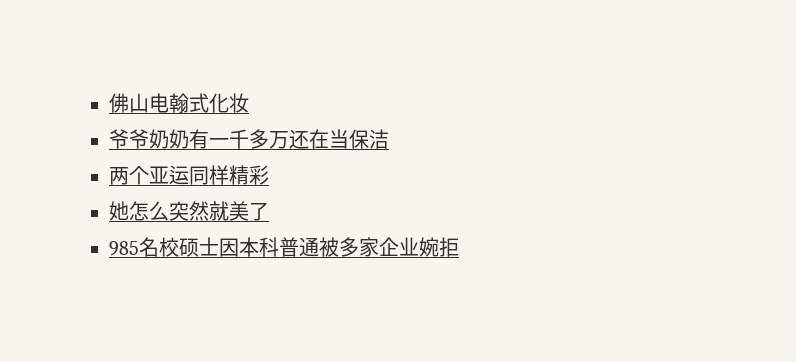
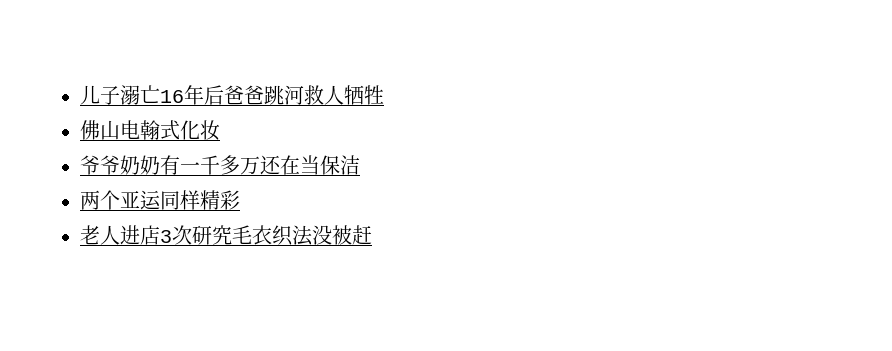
(109, 103) none -> [80,85,384,105] 儿子溺亡16年后爸爸跳河救人牺牲 //
[109,201,269,221] [109,237,459,257] 她怎么突然就美了 // 985名校硕士因本科普通被多家企业婉拒 -> [80,225,372,246] 老人进店3次研究毛衣织法没被赶

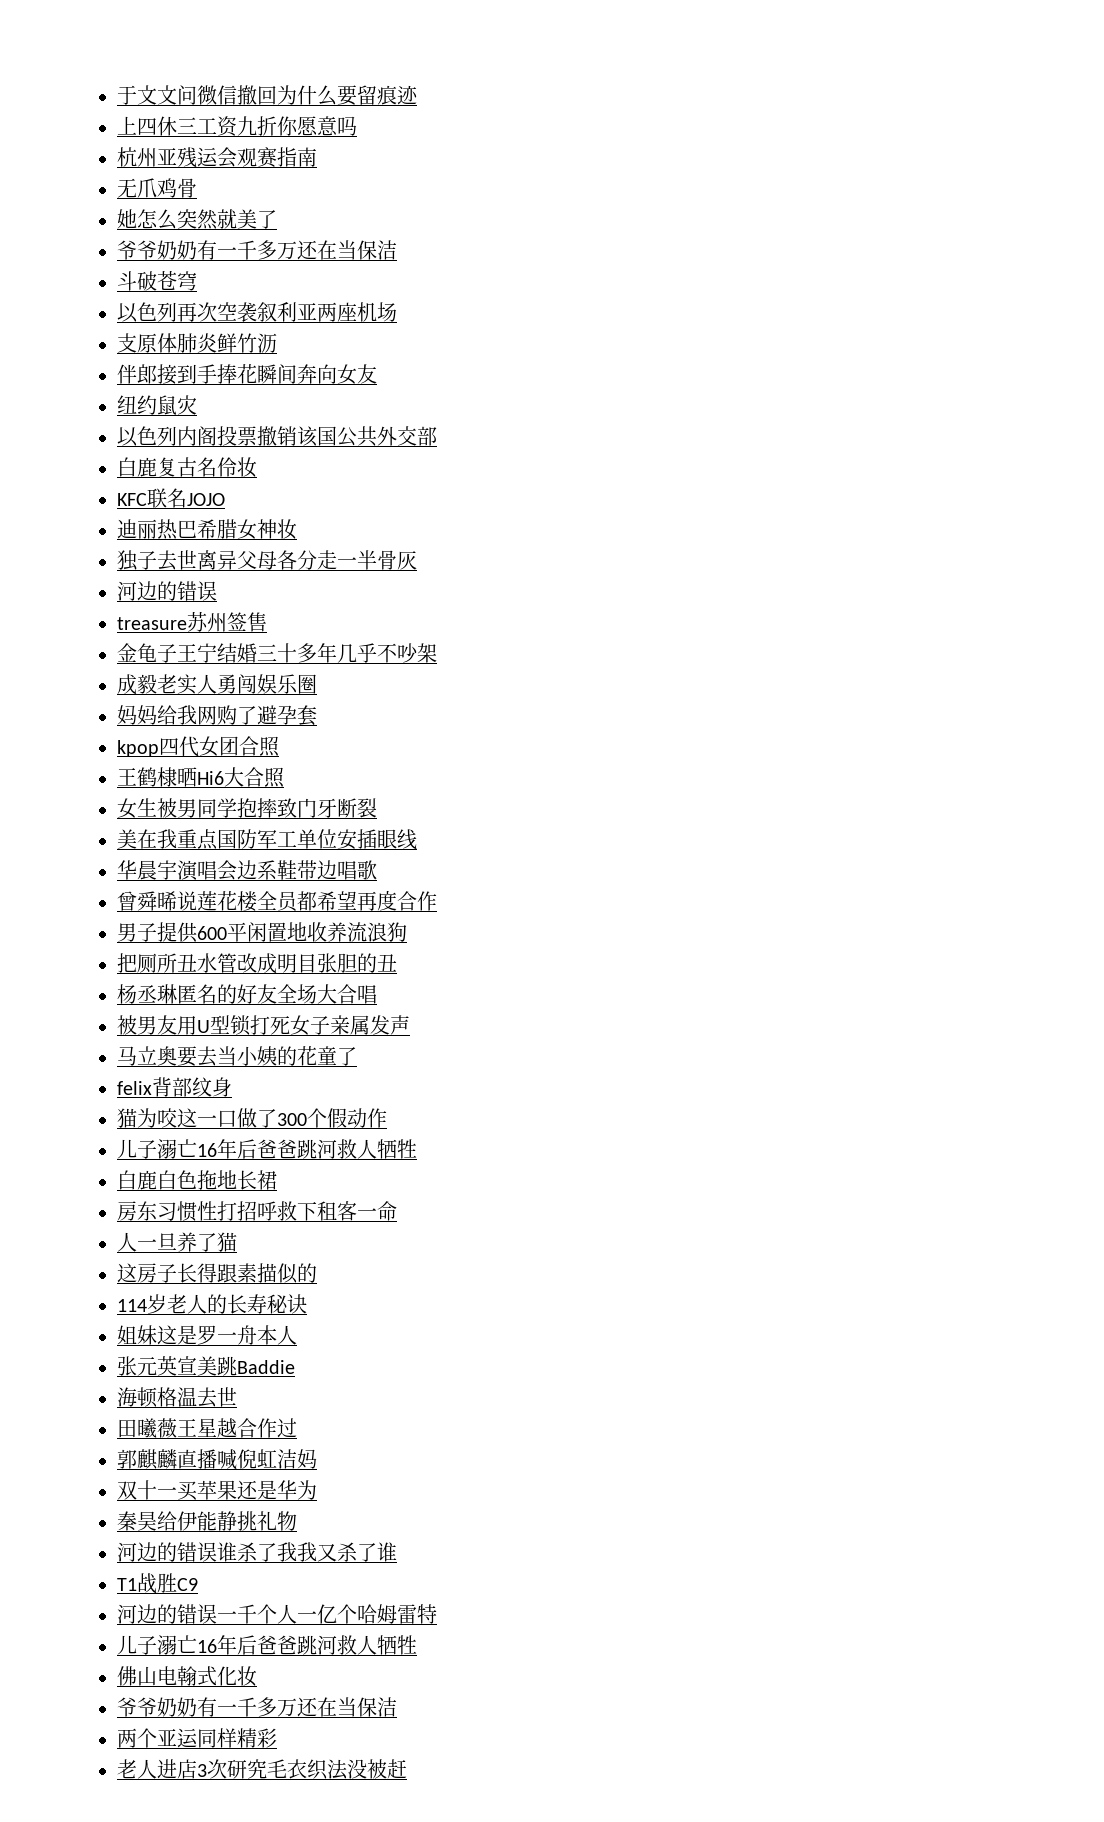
(80, 95) none -> [117,85,418,106] [117,116,357,137] [117,147,317,168] [117,178,197,198] [117,209,277,230] [117,240,397,260] [117,271,197,291] [117,302,397,323] [117,333,277,353] [117,364,377,385] [117,395,197,415] [117,426,437,447] [117,457,257,478] [117,488,225,508] [117,519,297,540] [117,550,417,571] [117,581,217,601] [117,611,267,632] [117,643,437,663] [117,674,317,695] [117,705,317,726] [117,736,280,757] [117,767,285,788] [117,798,377,819] [117,829,417,850] [117,860,377,881] [117,890,437,912] [117,922,407,943] [117,953,397,974] [117,984,377,1004] [117,1015,410,1036] [117,1046,357,1067] [117,1077,232,1097] [117,1108,387,1128] [117,1139,417,1159] [117,1170,277,1190] [117,1201,397,1222] [117,1232,237,1252] [117,1263,317,1284] [117,1294,307,1314] [117,1325,297,1345] [117,1356,295,1376] [117,1387,237,1408] [117,1418,297,1438] [117,1449,317,1470] [117,1480,317,1501] [117,1511,297,1531] [117,1542,397,1562] [117,1573,198,1594] [117,1604,437,1624] 于文文问微信撤回为什么要留痕迹 // 上四休三工资九折你愿意吗 // 杭州亚残运会观赛指南 // 无爪鸡骨 // 她怎么突然就美了 // 爷爷奶奶有一千多万还在当保洁 // 斗破苍穹 // 以色列再次空袭叙利亚两座机场 // 支原体肺炎鲜竹沥 // 伴郎接到手捧花瞬间奔向女友 // 纽约鼠灾 // 以色列内阁投票撤销该国公共外交部 // 白鹿复古名伶妆 // KFC联名JOJO // 迪丽热巴希腊女神妆 // 独子去世离异父母各分走一半骨灰 // 河边的错误 // treasure苏州签售 // 金龟子王宁结婚三十多年几乎不吵架 // 成毅老实人勇闯娱乐圈 // 妈妈给我网购了避孕套 // kpop四代女团合照 // 王鹤棣晒Hi6大合照 // 女生被男同学抱摔致门牙断裂 // 美在我重点国防军工单位安插眼线 // 华晨宇演唱会边系鞋带边唱歌 // 曾舜晞说莲花楼全员都希望再度合作 // 男子提供600平闲置地收养流浪狗 // 把厕所丑水管改成明目张胆的丑 // 杨丞琳匿名的好友全场大合唱 // 被男友用U型锁打死女子亲属发声 // 马立奥要去当小姨的花童了 // felix背部纹身 // 猫为咬这一口做了300个假动作 // 儿子溺亡16年后爸爸跳河救人牺牲 // 白鹿白色拖地长裙 // 房东习惯性打招呼救下租客一命 // 人一旦养了猫 // 这房子长得跟素描似的 // 114岁老人的长寿秘诀 // 姐妹这是罗一舟本人 // 张元英宣美跳Baddie // 海顿格温去世 // 田曦薇王星越合作过 // 郭麒麟直播喊倪虹洁妈 // 双十一买苹果还是华为 // 秦昊给伊能静挑礼物 // 河边的错误谁杀了我我又杀了谁 // T1战胜C9 // 河边的错误一千个人一亿个哈姆雷特 //

